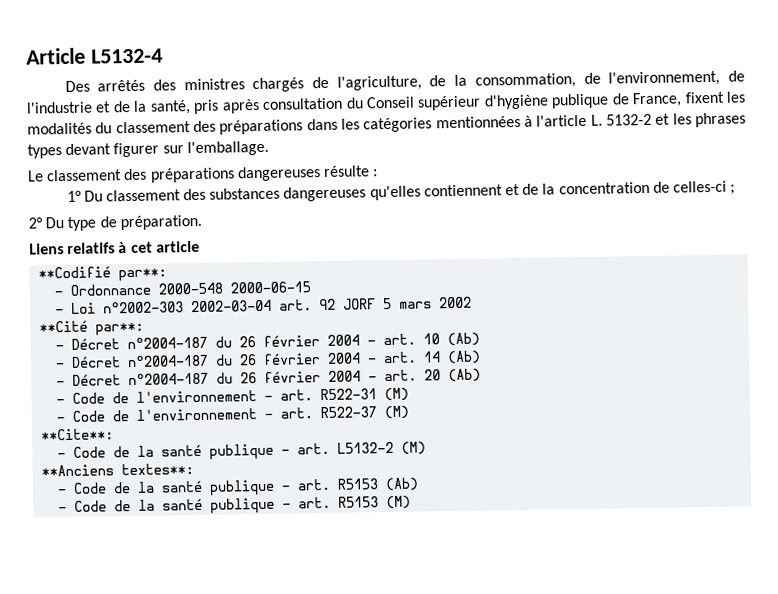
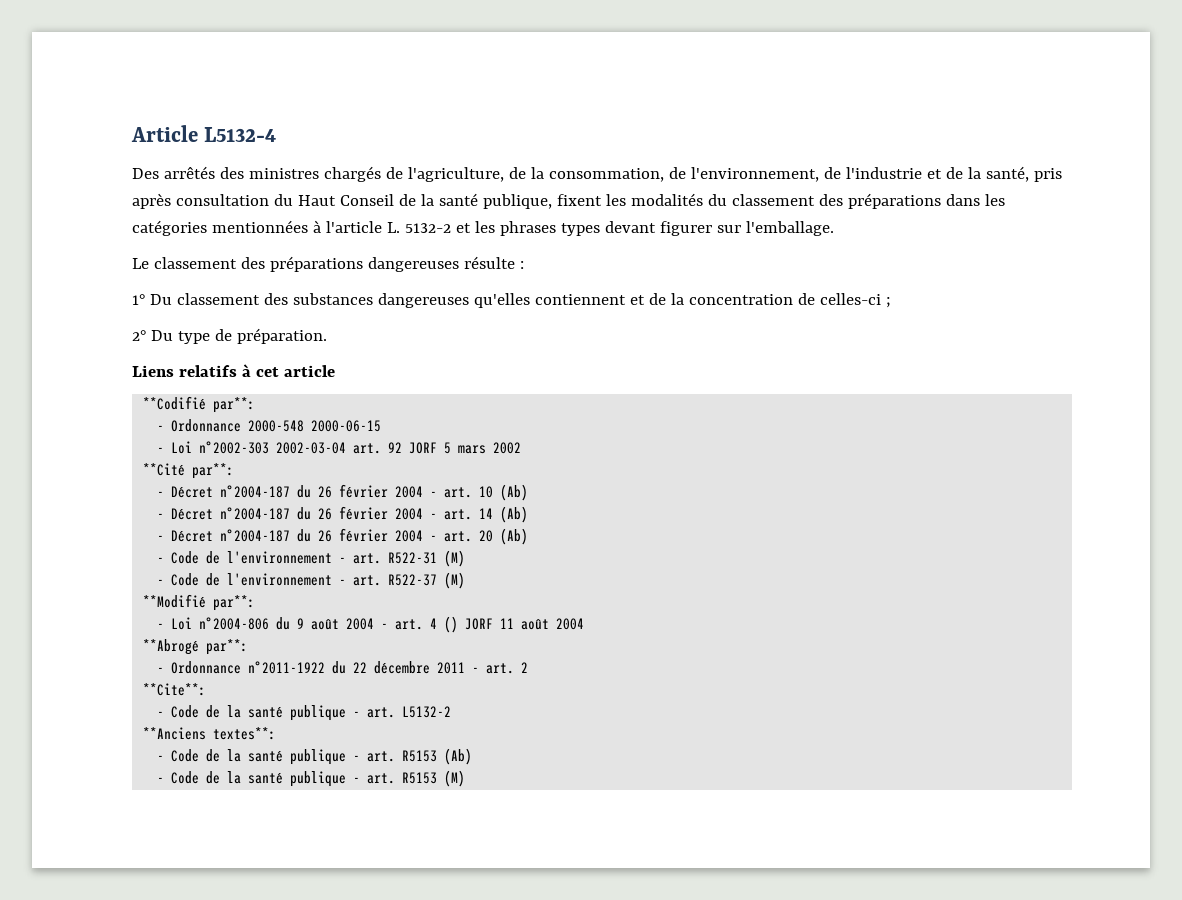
[365,92,683,111] Conseil supérieur d'hygiène publique de France, -> [297,193,552,209] Haut Conseil de la santé publique,
(410, 412) none -> [143,594,256,611] [157,616,585,633] [143,639,249,655] [157,661,529,674] // **Modifié par**: // - Loi n°2004-806 du 9 août 2004 - art. 4 () JORF 11 août 2004 // **Abrogé par**: // - Ordonnance n°2011-1922 du 22 décembre 2011 - art. 2
[401,441,427,455] (M) -> (452, 712) none

